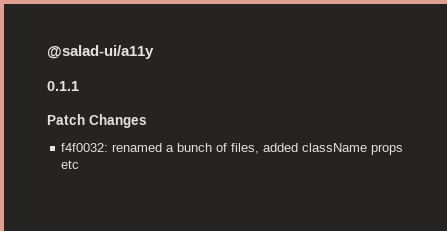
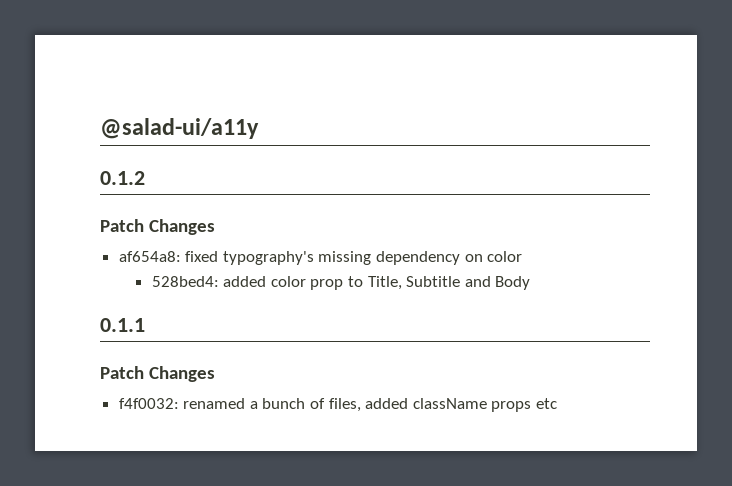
(154, 52) none -> [100,171,145,185] [100,219,216,235] [118,251,523,265] [151,276,531,290] // 0.1.2 // Patch Changes // af654a8: fixed typography's missing dependency on color // 528bed4: added color prop to Title, Subtitle and Body

